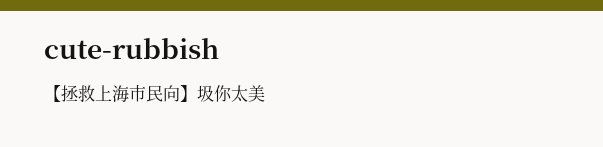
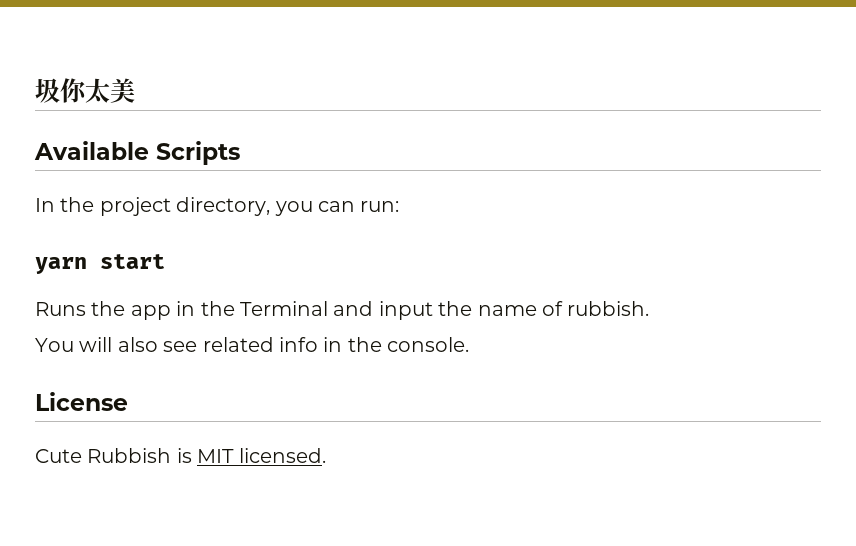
[44,37,219,59] [44,85,265,103] cute-rubbish // 【拯救上海市民向】圾你太美 -> [35,78,135,104] [34,141,240,165] [35,197,400,216] [35,254,165,274] [35,301,650,320] [35,337,470,352] [35,392,128,411] [35,448,326,463] 圾你太美 // Available Scripts // In the project directory, you can run: // yarn start // Runs the app in the Terminal and input the name of rubbish. // You will also see related info in the console. // License // Cute Rubbish is MIT licensed.

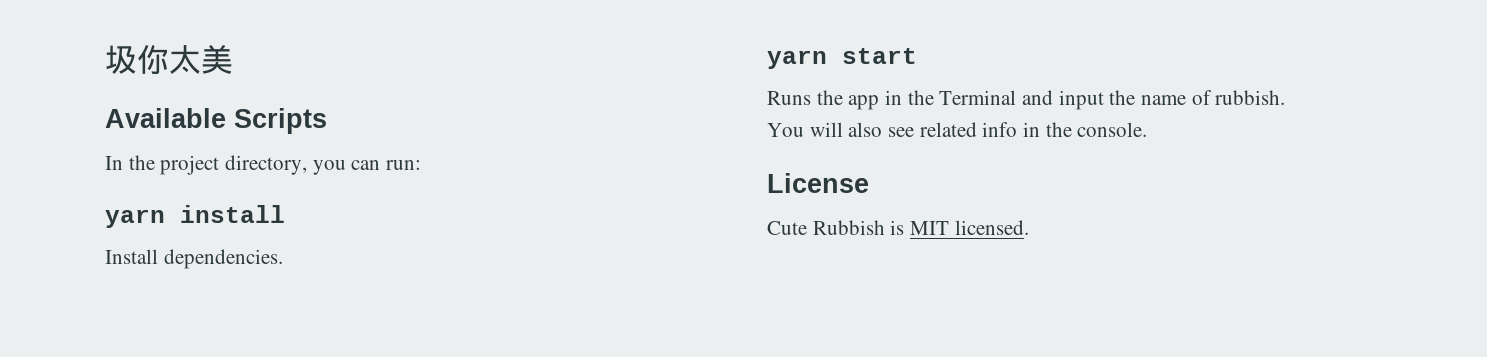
(400, 206) none -> [105,205,285,228] [105,249,283,269] // yarn install // Install dependencies.

